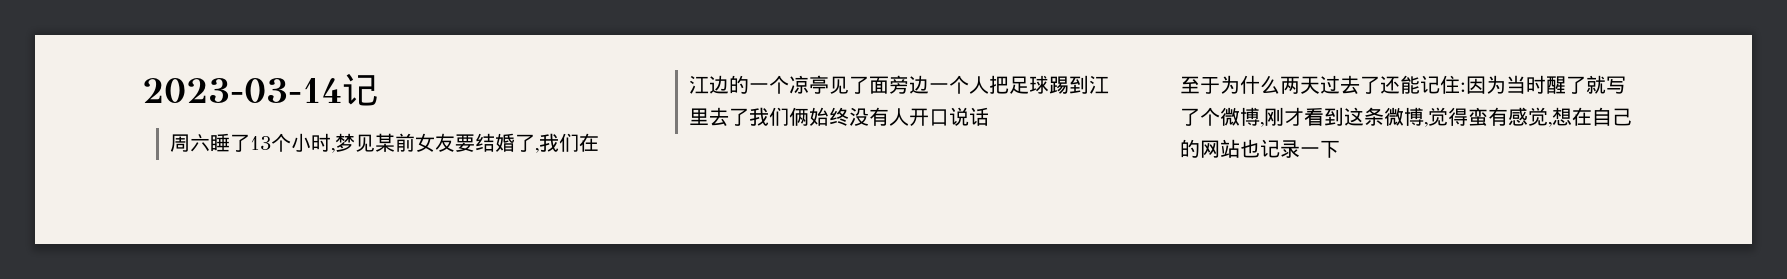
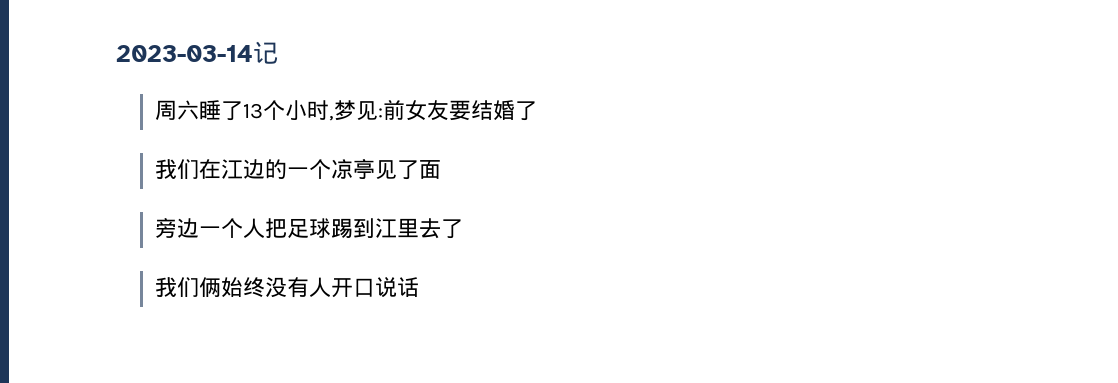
[375,133,396,152] 某 -> [378,108,384,118] :
[535,148,540,153] , -> (538, 111) //
(890, 85) none -> (442, 169) //
(750, 117) none -> (464, 229) //
[1180,75,1626,94] [1180,107,1632,127] [1180,139,1340,158] // 至于为什么两天过去了还能记住:因为当时醒了就写了个微博,刚才看到这条微博,觉得蛮有感觉,想在自己的网站也记录一下 -> (420, 287) none

